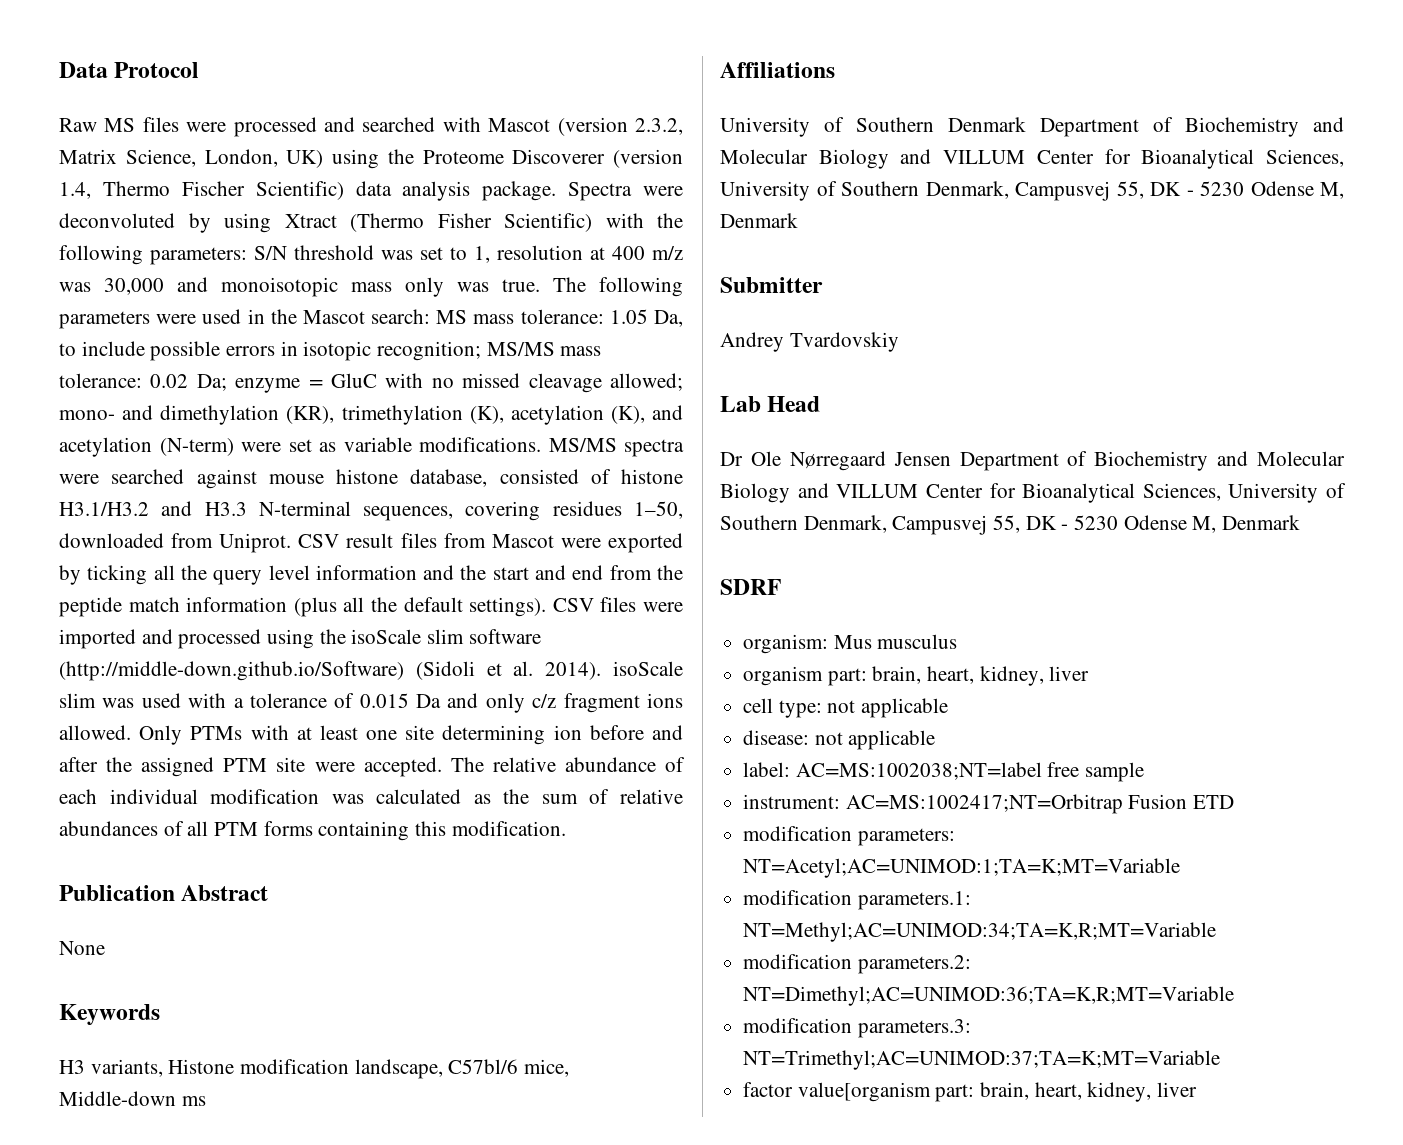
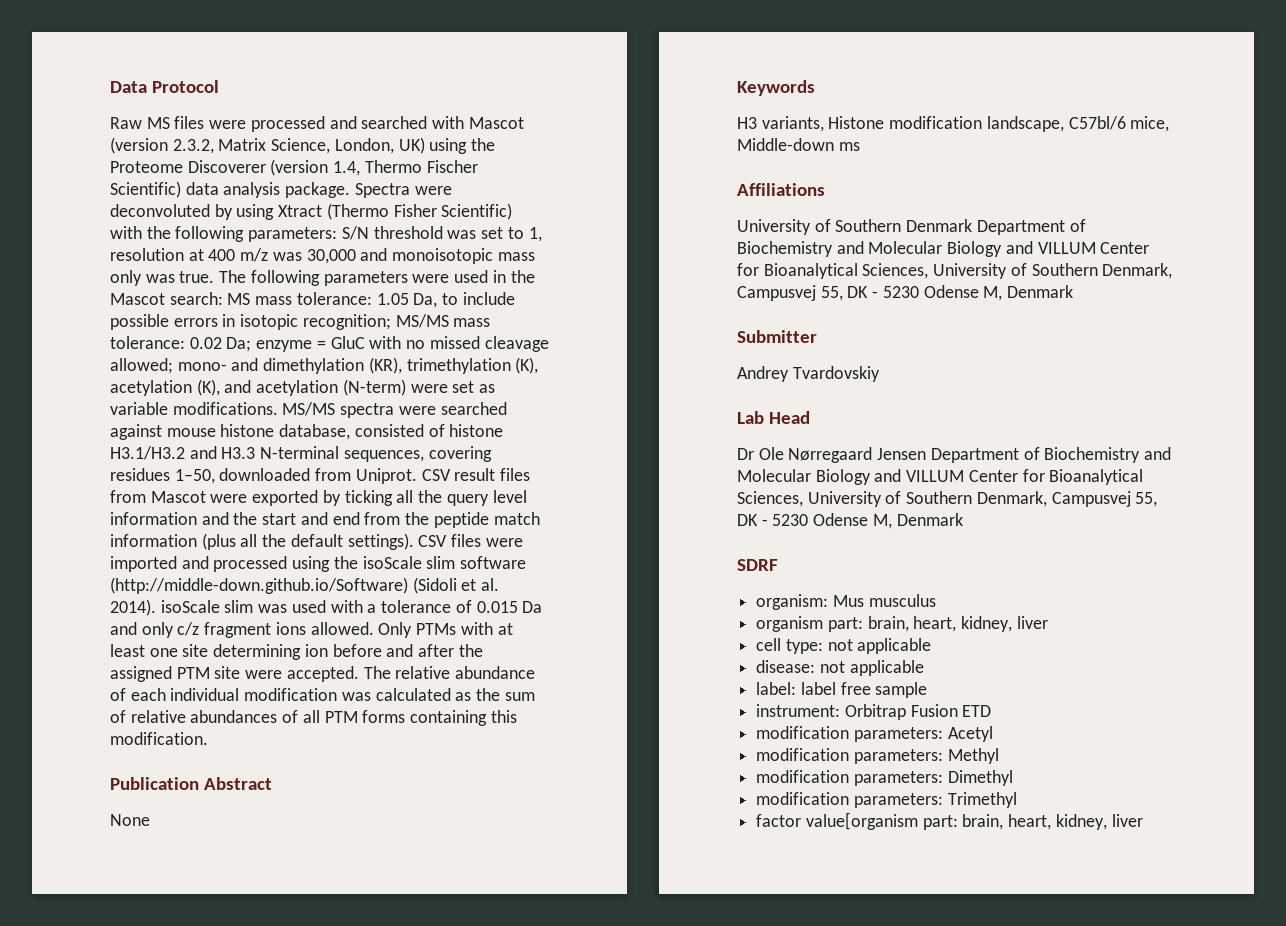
[795,762,1042,780] AC=MS:1002038;NT=label -> [800,682,836,695] label
[845,794,1123,814] AC=MS:1002417;NT=Orbitrap -> [844,704,906,720] Orbitrap
[743,858,1181,878] [743,890,971,910] [743,922,1217,942] [743,954,971,974] [743,986,1235,1006] [743,1018,971,1038] [743,1050,1221,1070] NT=Acetyl;AC=UNIMOD:1;TA=K;MT=Variable // modification parameters.1: NT=Methyl;AC=UNIMOD:34;TA=K,R;MT=Variable // modification parameters.2: NT=Dimethyl;AC=UNIMOD:36;TA=K,R;MT=Variable // modification parameters.3: NT=Trimethyl;AC=UNIMOD:37;TA=K;MT=Variable -> [947,726,993,742] [756,748,999,764] [756,770,1013,786] [756,792,1017,808] Acetyl // modification parameters: Methyl // modification parameters: Dimethyl // modification parameters: Trimethyl

